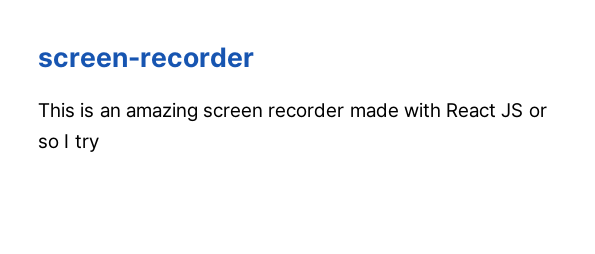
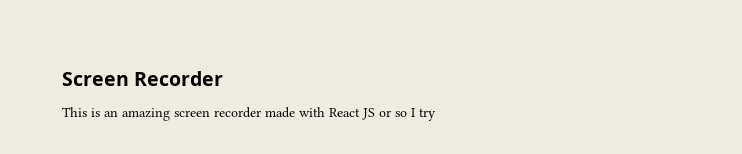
[38,47,254,68] screen-recorder -> [62,71,224,86] Screen Recorder

